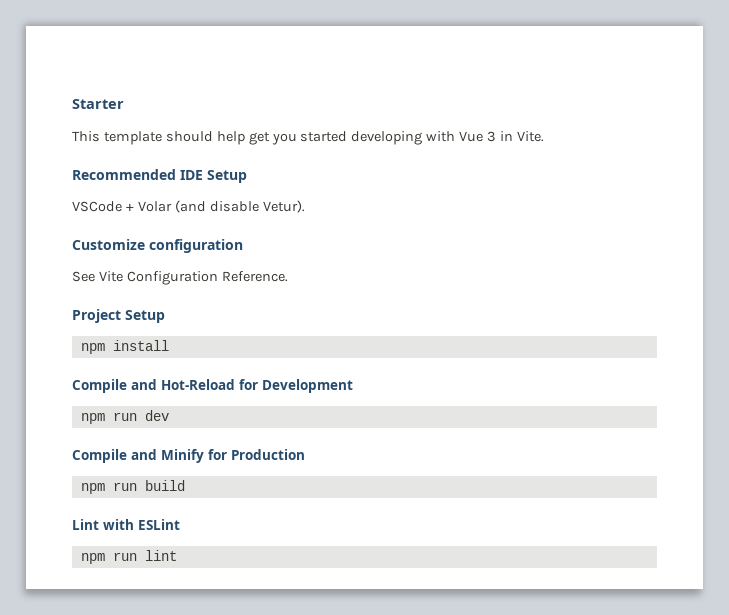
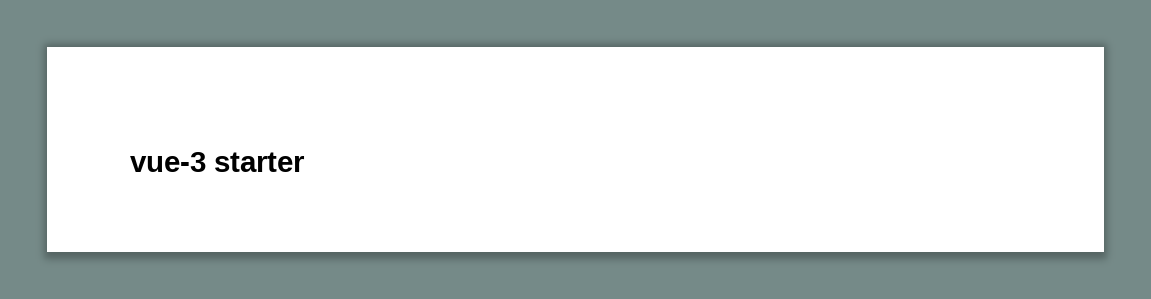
[72,99,124,109] [72,131,544,145] [72,169,247,183] [72,200,305,213] [72,239,243,253] [72,271,288,285] [72,309,165,323] [80,340,169,354] [72,379,353,393] [80,410,169,424] [72,449,305,463] [80,480,185,494] [72,519,180,530] [80,550,177,564] Starter // This template should help get you started developing with Vue 3 in Vite. // Recommended IDE Setup // VSCode + Volar (and disable Vetur). // Customize configuration // See Vite Configuration Reference. // Project Setup // npm install // Compile and Hot-Reload for Development // npm run dev // Compile and Minify for Production // npm run build // Lint with ESLint // npm run lint -> [130,152,305,172] vue-3 starter

